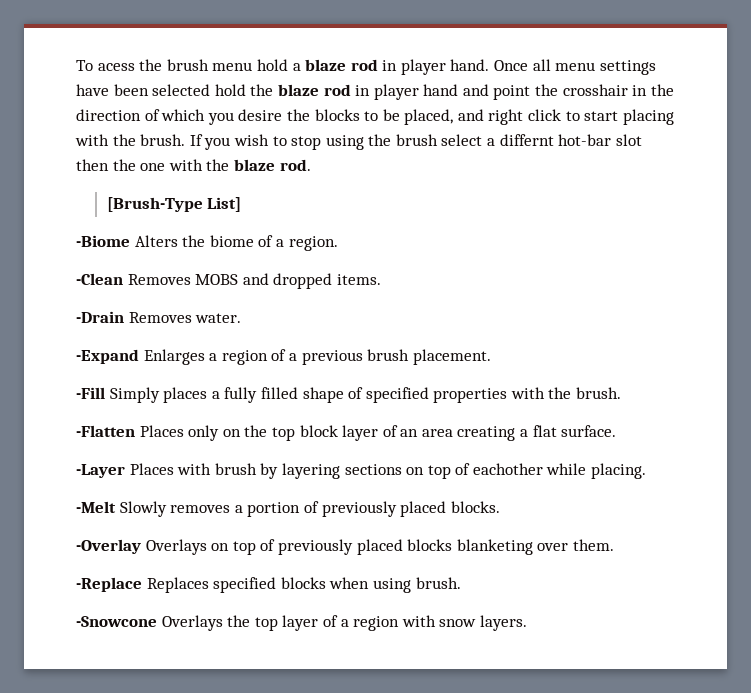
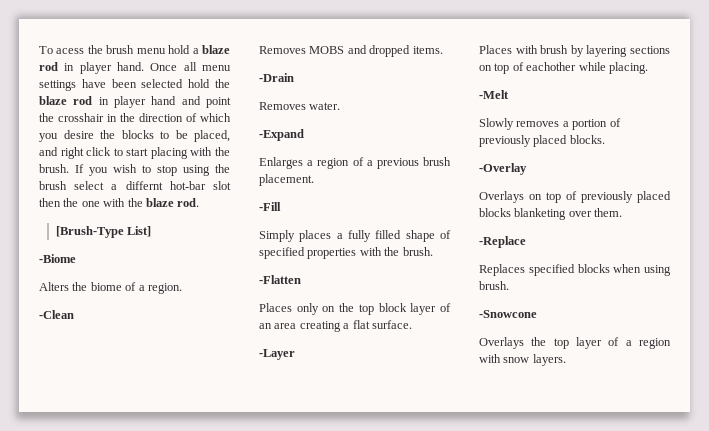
(130, 241) none -> (76, 258) //
(123, 279) none -> (74, 314) //
(124, 317) none -> (294, 77) //
(139, 356) none -> (304, 135) //
(105, 393) none -> (281, 206) //
(135, 431) none -> (301, 279) //
(125, 471) none -> (295, 354) //
(116, 507) none -> (509, 94) //
(141, 546) none -> (527, 169) //
(142, 584) none -> (526, 242) //
(157, 621) none -> (537, 314) //

